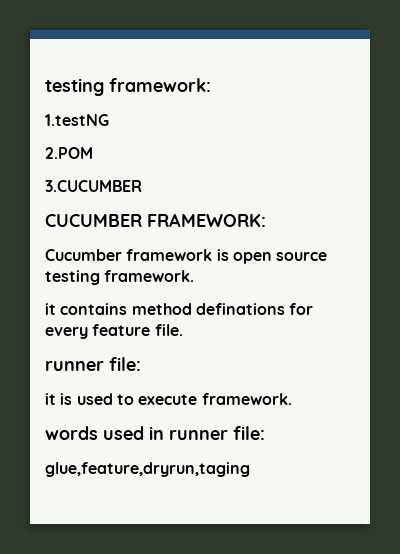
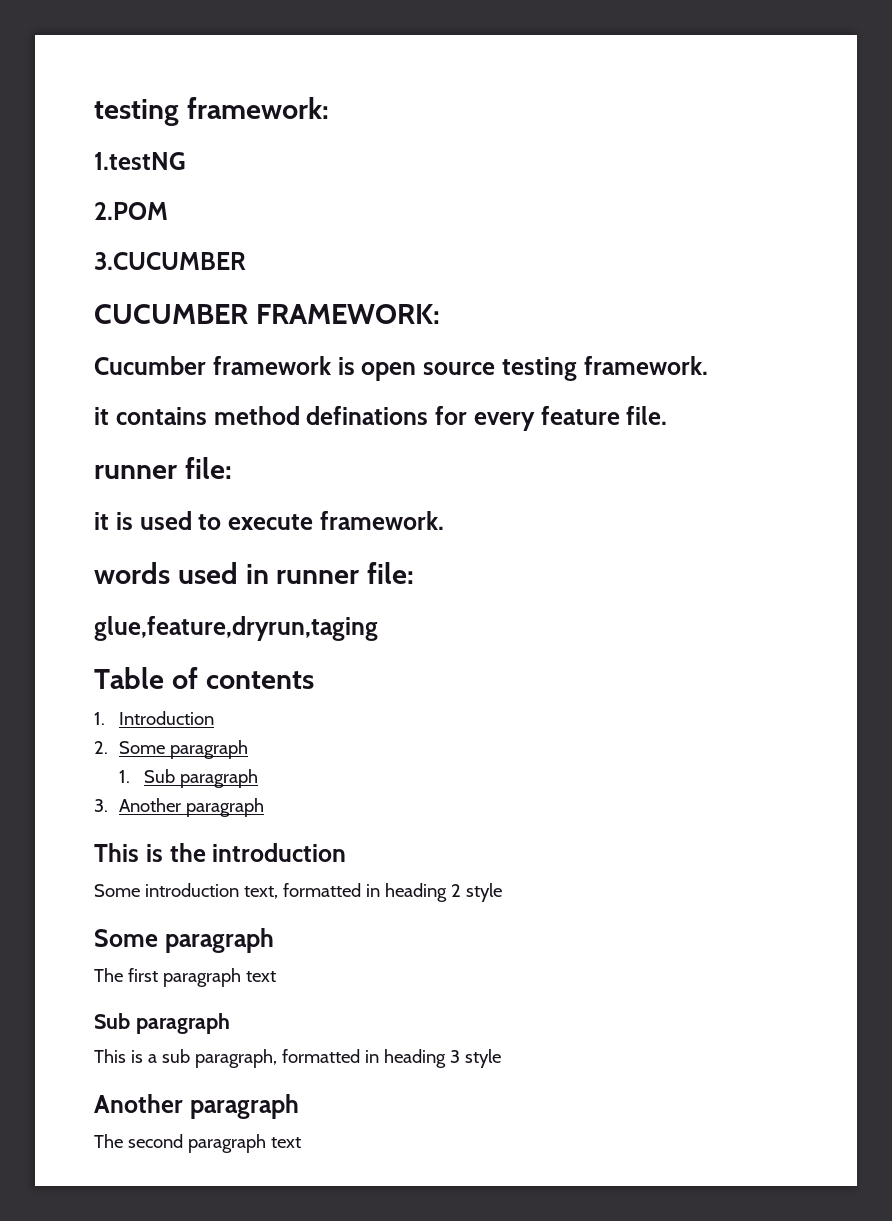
(250, 469) none -> [94,667,314,689] [94,711,214,725] [94,740,248,759] [118,769,258,788] [94,798,264,817] [94,843,347,862] [94,883,502,902] [94,928,274,953] [94,968,276,987] [94,1013,230,1034] [94,1049,501,1068] [94,1094,299,1119] [94,1134,301,1153] // Table of contents // 1. Introduction // 2. Some paragraph // 1. Sub paragraph // 3. Another paragraph // This is the introduction // Some introduction text, formatted in heading 2 style // Some paragraph // The first paragraph text // Sub paragraph // This is a sub paragraph, formatted in heading 3 style // Another paragraph // The second paragraph text

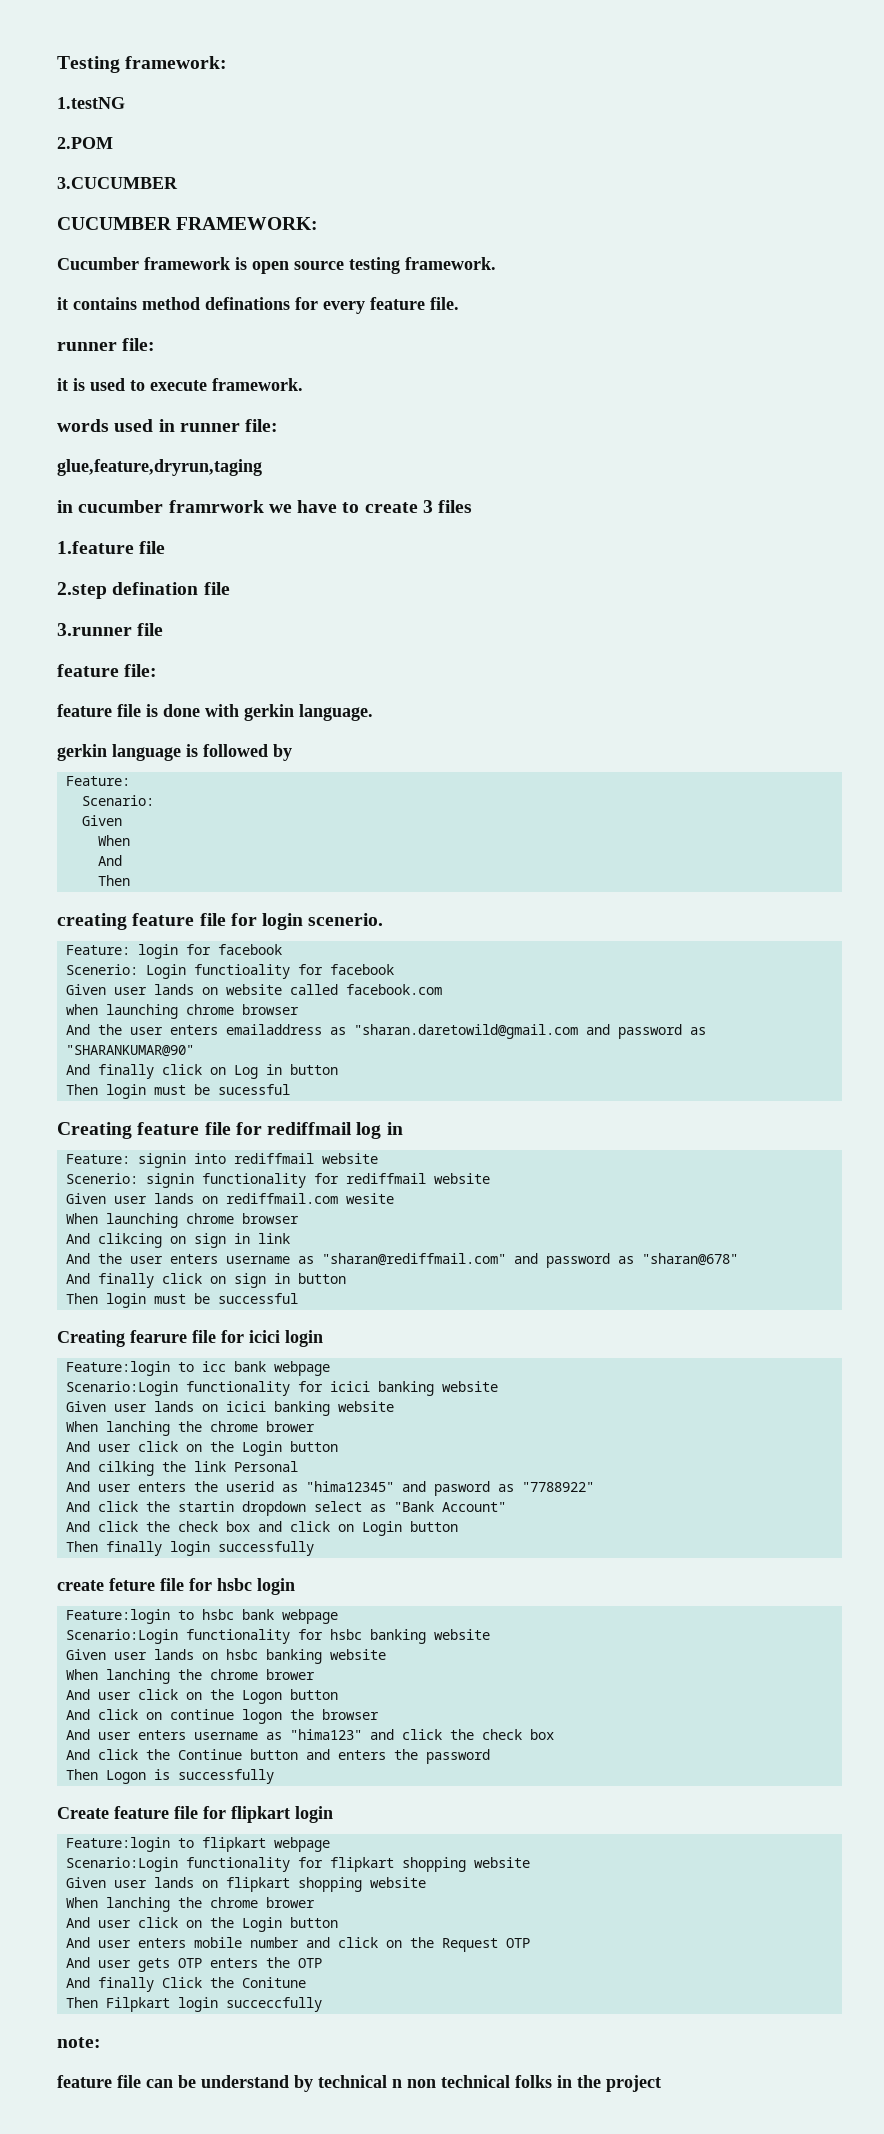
[94,99,179,126] testing -> [57,56,120,73] Testing
[94,667,314,689] [94,711,214,725] [94,740,248,759] [118,769,258,788] [94,798,264,817] [94,843,347,862] [94,883,502,902] [94,928,274,953] [94,968,276,987] [94,1013,230,1034] [94,1049,501,1068] [94,1094,299,1119] [94,1134,301,1153] Table of contents // 1. Introduction // 2. Some paragraph // 1. Sub paragraph // 3. Another paragraph // This is the introduction // Some introduction text, formatted in heading 2 style // Some paragraph // The first paragraph text // Sub paragraph // This is a sub paragraph, formatted in heading 3 style // Another paragraph // The second paragraph text -> [57,500,473,513] [57,541,166,554] [57,582,230,599] [57,623,164,636] [57,664,158,677] [57,704,373,721] [57,744,292,761] [66,776,131,786] [82,795,155,806] [82,815,123,826] [98,835,131,846] [98,855,123,866] [98,875,131,886] [57,913,384,930] [66,944,283,959] [66,964,395,979] [66,984,443,995] [66,1004,300,1019] [66,1024,707,1039] [66,1045,195,1057] [66,1064,339,1079] [66,1084,291,1099] [57,1122,403,1139] [66,1153,379,1168] [66,1173,491,1188] [66,1193,395,1204] [66,1213,300,1228] [66,1233,291,1248] [66,1253,739,1268] [66,1273,347,1288] [66,1293,299,1308] [57,1330,323,1347] [66,1361,331,1376] [66,1381,499,1396] [66,1401,395,1416] [66,1421,316,1436] [66,1441,339,1456] [66,1461,299,1476] [66,1481,595,1496] [66,1501,507,1516] [66,1521,459,1536] [66,1541,315,1556] [57,1578,295,1595] [66,1609,339,1624] [66,1629,491,1644] [66,1649,387,1664] [66,1669,316,1684] [66,1689,339,1704] [66,1709,380,1724] [66,1729,555,1740] [66,1749,491,1764] [66,1769,275,1784] [57,1806,333,1823] [66,1837,331,1852] [66,1857,531,1872] [66,1877,427,1892] [66,1897,316,1912] [66,1917,339,1932] [66,1937,531,1952] [66,1957,323,1972] [66,1977,307,1992] [66,1997,323,2012] [57,2037,101,2048] [57,2075,661,2092] in cucumber framrwork we have to create 3 files // 1.feature file // 2.step defination file // 3.runner file // feature file: // feature file is done with gerkin language. // gerkin language is followed by // Feature: // Scenario: // Given // When // And // Then // creating feature file for login scenerio. // Feature: login for facebook // Scenerio: Login functioality for facebook // Given user lands on website called facebook.com // when launching chrome browser // And the user enters emailaddress as "sharan.daretowild@gmail.com and password as "SHARANKUMAR@90" // And finally click on Log in button // Then login must be sucessful // Creating feature file for rediffmail log in // Feature: signin into rediffmail website // Scenerio: signin functionality for rediffmail website // Given user lands on rediffmail.com wesite // When launching chrome browser // And clikcing on sign in link // And the user enters username as "sharan@rediffmail.com" and password as "sharan@678" // And finally click on sign in button // Then login must be successful // Creating fearure file for icici login // Feature:login to icc bank webpage // Scenario:Login functionality for icici banking website // Given user lands on icici banking website // When lanching the chrome brower // And user click on the Login button // And cilking the link Personal // And user enters the userid as "hima12345" and pasword as "7788922" // And click the startin dropdown select as "Bank Account" // And click the check box and click on Login button // Then finally login successfully // create feture file for hsbc login // Feature:login to hsbc bank webpage // Scenario:Login functionality for hsbc banking website // Given user lands on hsbc banking website // When lanching the chrome brower // And user click on the Logon button // And click on continue logon the browser // And user enters username as "hima123" and click the check box // And click the Continue button and enters the password // Then Logon is successfully // Create feature file for flipkart login // Feature:login to flipkart webpage // Scenario:Login functionality for flipkart shopping website // Given user lands on flipkart shopping website // When lanching the chrome brower // And user click on the Login button // And user enters mobile number and click on the Request OTP // And user gets OTP enters the OTP // And finally Click the Conitune // Then Filpkart login succeccfully // note: // feature file can be understand by technical n non technical folks in the project

